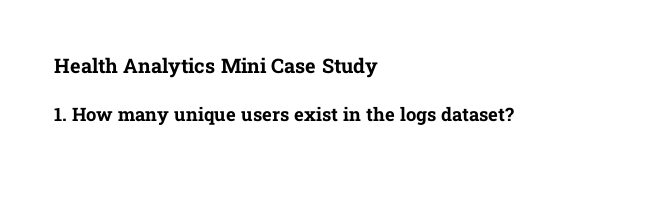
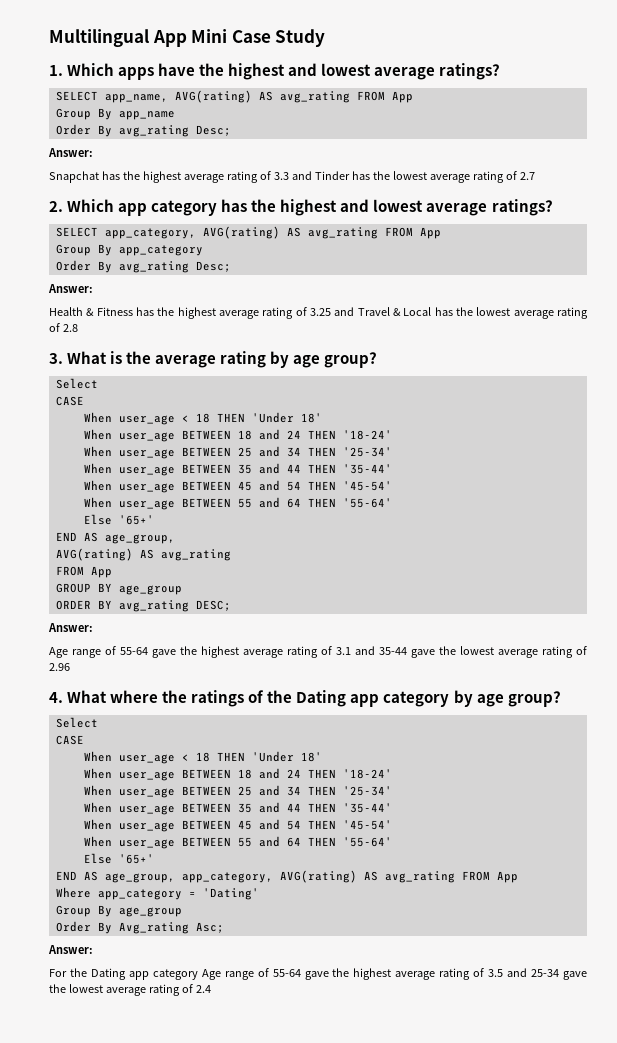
[54,57,216,78] Health Analytics -> [49,29,187,47] Multilingual App
[72,106,514,125] How many unique users exist in the logs dataset? -> [67,63,501,80] [55,90,413,103] [55,108,175,120] [55,124,231,137] [48,148,93,157] [49,171,535,183] [49,199,553,216] [55,226,441,239] [55,244,203,256] [55,260,231,273] [48,284,93,293] [49,307,588,319] [49,323,78,332] [49,351,378,368] [55,378,98,389] [55,396,84,406] [83,412,322,425] [83,429,392,442] [83,446,392,459] [83,463,392,476] [83,480,392,493] [83,497,392,510] [83,514,154,525] [55,532,175,544] [55,548,231,561] [55,566,112,578] [55,583,182,595] [55,600,231,612] [48,623,93,632] [49,646,587,658] [49,663,70,671] [49,690,561,707] [55,717,98,728] [55,735,84,745] [83,751,322,764] [83,768,392,781] [83,785,392,798] [83,802,392,815] [83,819,392,832] [83,836,392,849] [83,853,154,864] [55,870,518,883] [55,887,259,900] [55,905,182,917] [55,921,224,934] [48,945,93,954] [49,968,588,980] [49,984,211,996] Which apps have the highest and lowest average ratings? // SELECT app_name, AVG(rating) AS avg_rating FROM App // Group By app_name // Order By avg_rating Desc; // Answer: // Snapchat has the highest average rating of 3.3 and Tinder has the lowest average rating of 2.7 // 2. Which app category has the highest and lowest average ratings? // SELECT app_category, AVG(rating) AS avg_rating FROM App // Group By app_category // Order By avg_rating Desc; // Answer: // Health & Fitness has the highest average rating of 3.25 and Travel & Local has the lowest average rating of 2.8 // 3. What is the average rating by age group? // Select // CASE // When user_age < 18 THEN 'Under 18' // When user_age BETWEEN 18 and 24 THEN '18-24' // When user_age BETWEEN 25 and 34 THEN '25-34' // When user_age BETWEEN 35 and 44 THEN '35-44' // When user_age BETWEEN 45 and 54 THEN '45-54' // When user_age BETWEEN 55 and 64 THEN '55-64' // Else '65+' // END AS age_group, // AVG(rating) AS avg_rating // FROM App // GROUP BY age_group // ORDER BY avg_rating DESC; // Answer: // Age range of 55-64 gave the highest average rating of 3.1 and 35-44 gave the lowest average rating of 2.96 // 4. What where the ratings of the Dating app category by age group? // Select // CASE // When user_age < 18 THEN 'Under 18' // When user_age BETWEEN 18 and 24 THEN '18-24' // When user_age BETWEEN 25 and 34 THEN '25-34' // When user_age BETWEEN 35 and 44 THEN '35-44' // When user_age BETWEEN 45 and 54 THEN '45-54' // When user_age BETWEEN 55 and 64 THEN '55-64' // Else '65+' // END AS age_group, app_category, AVG(rating) AS avg_rating FROM App // Where app_category = 'Dating' // Group By age_group // Order By Avg_rating Asc; // Answer: // For the Dating app category Age range of 55-64 gave the highest average rating of 3.5 and 25-34 gave the lowest average rating of 2.4

